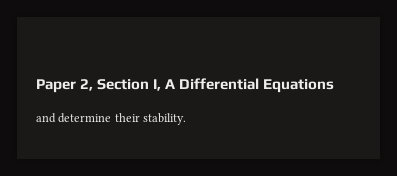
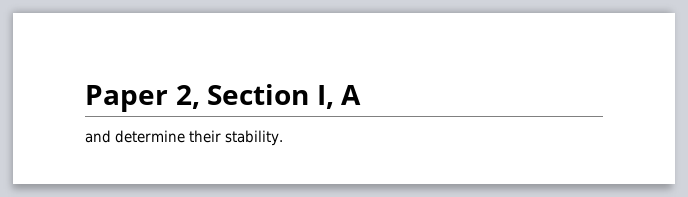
[179,78,335,93] Differential Equations -> (362, 95) none

